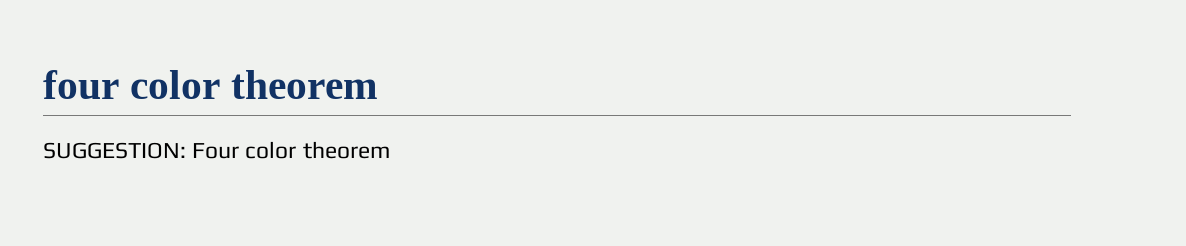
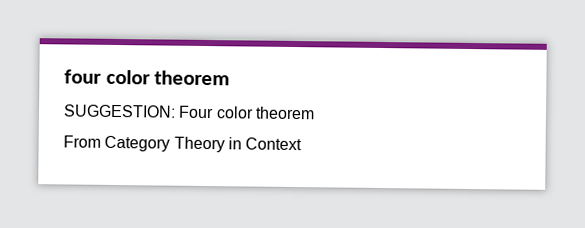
(390, 150) none -> [63,135,303,153] // From Category Theory in Context

